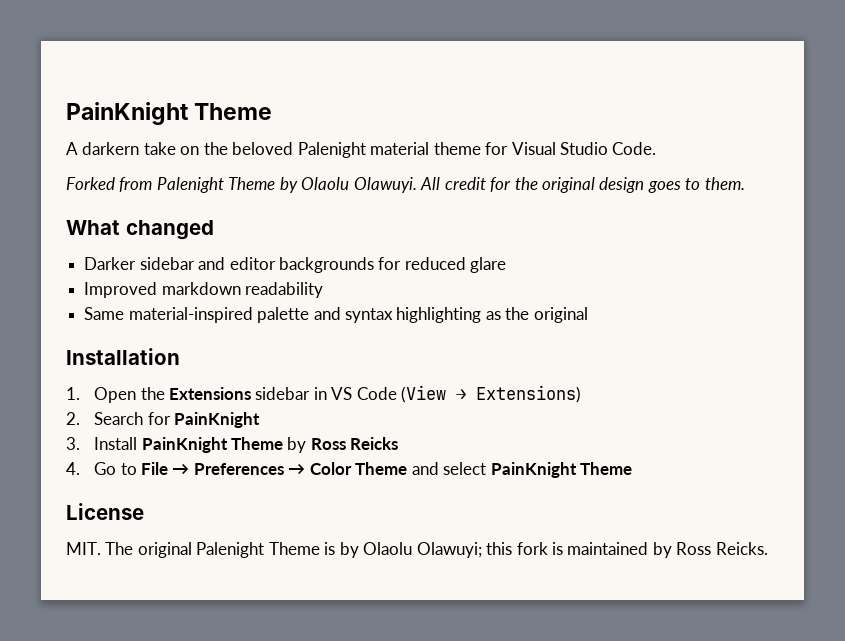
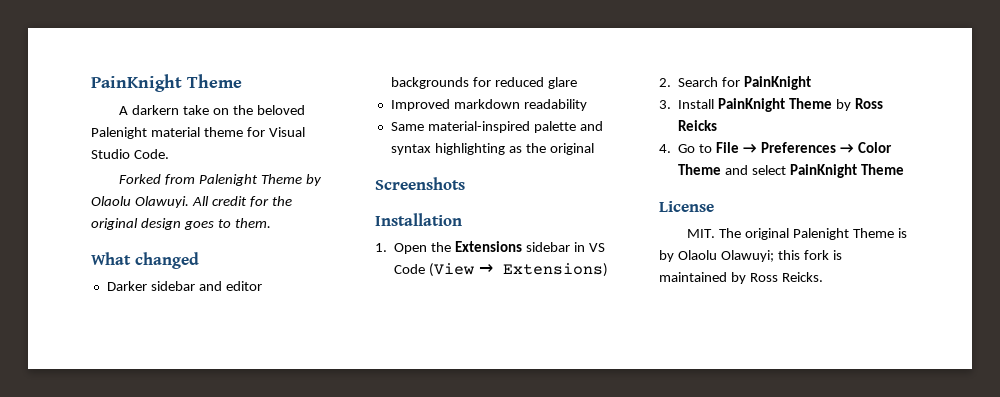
(588, 315) none -> [375,177,465,190] // Screenshots

